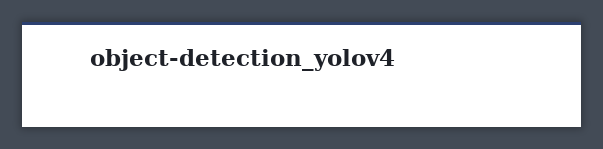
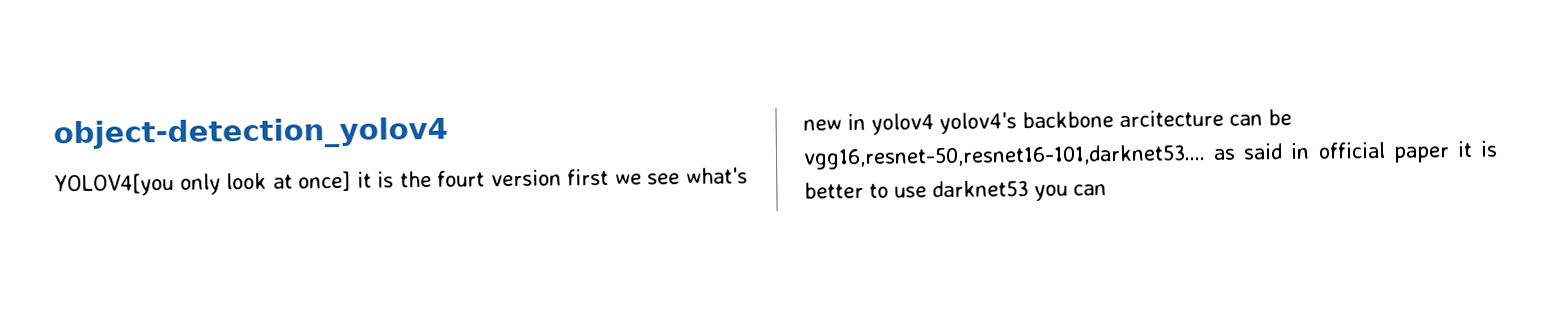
(395, 60) none -> [54,167,749,197] [803,109,1292,135] [803,140,1498,170] [804,180,1107,202] // YOLOV4[you only look at once] it is the fourt version first we see what's new in yolov4 yolov4's backbone arcitecture can be vgg16,resnet-50,resnet16-101,darknet53.... as said in official paper it is better to use darknet53 you can

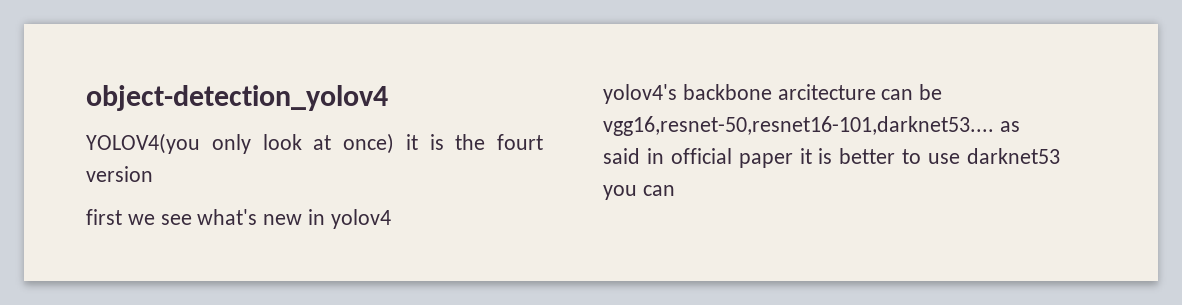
[54,172,174,197] YOLOV4[you -> [86,133,200,154] YOLOV4(you
[298,170,352,192] once] -> [343,133,394,154] once)
(562, 178) none -> (153, 174) //
(934, 124) none -> (391, 219) //

